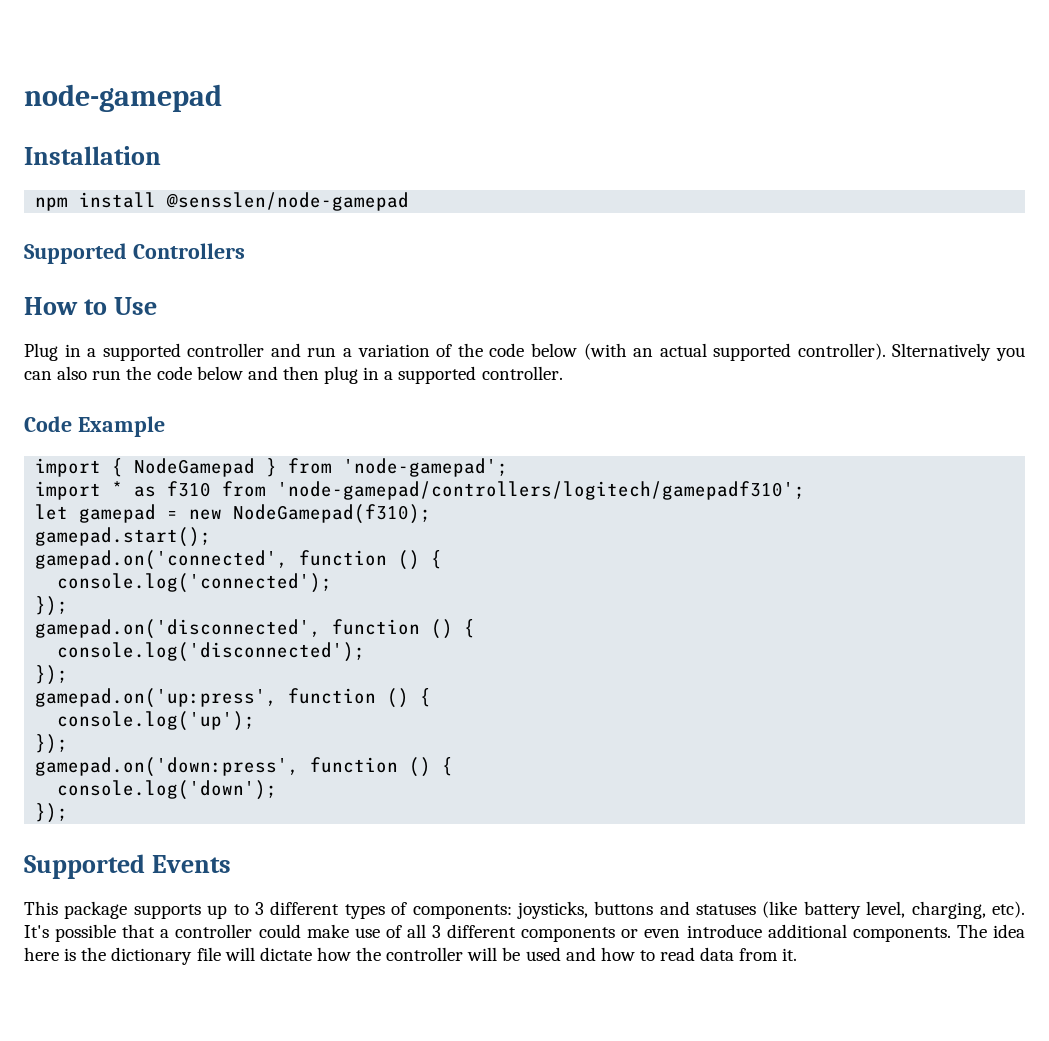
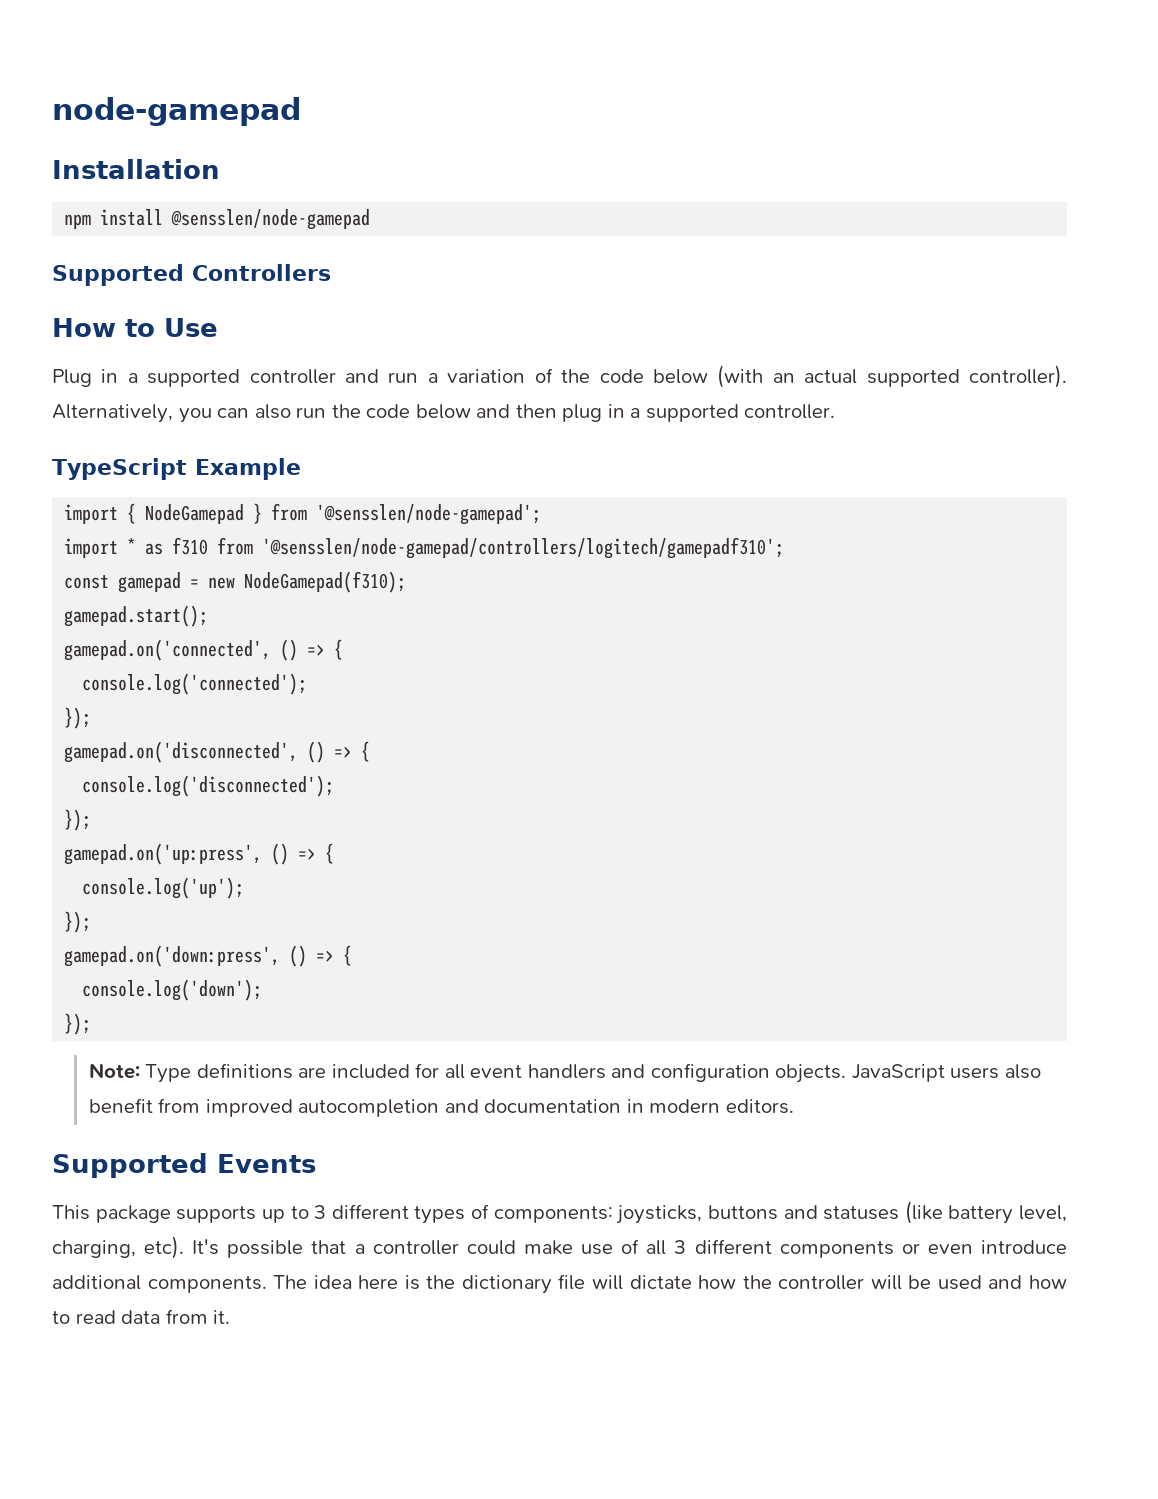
[892,343,992,361] Slternatively -> [52,404,173,423] Alternatively,
[24,416,72,432] Code -> [52,458,187,480] TypeScript
[343,458,509,477] 'node-gamepad'; -> [316,504,542,525] '@sensslen/node-gamepad';
[277,481,806,500] [35,504,69,520] 'node-gamepad/controllers/logitech/gamepadf310'; // let -> [262,537,785,559] [64,575,110,589] '@sensslen/node-gamepad/controllers/logitech/gamepadf310'; // const
[299,550,421,570] function () -> [280,639,326,661] () =>
[332,619,454,639] function () -> [307,741,353,763] () =>
[288,688,410,708] function () -> [271,843,317,865] () =>
[310,757,432,777] function () -> [289,945,335,967] () =>
(69, 813) none -> [88,1063,1042,1083] [88,1098,794,1117] // Note: Type definitions are included for all event handlers and configuration objects. JavaScript users also benefit from improved autocompletion and documentation in modern editors.

